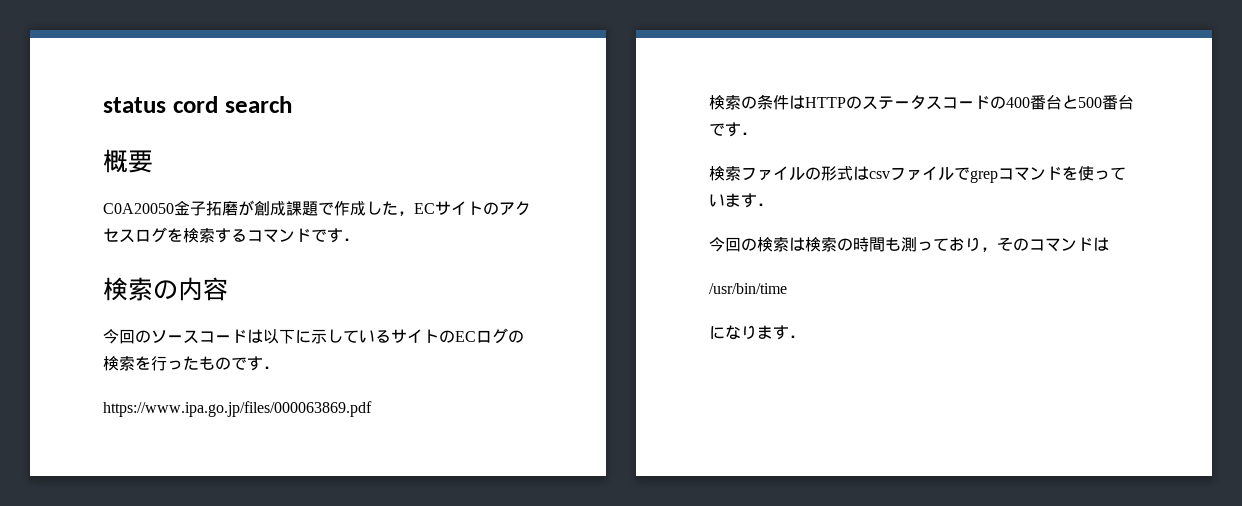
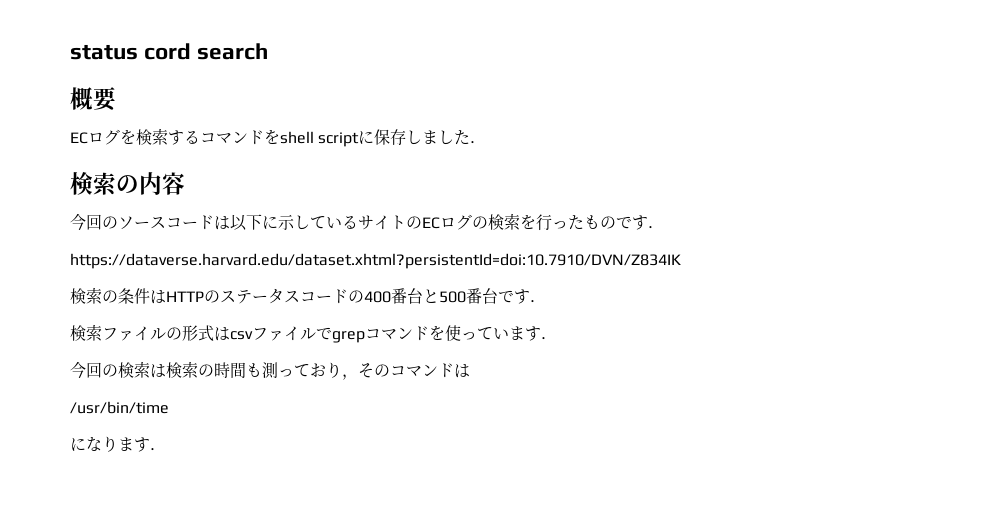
[103,200,531,216] [103,228,135,243] C0A20050金子拓磨が創成課題で作成した，ECサイトのアクセス -> [70,132,88,144] EC
[311,228,343,243] です -> [264,129,471,147] をshell scriptに保存しました
[103,401,372,417] https://www.ipa.go.jp/files/000063869.pdf -> [70,253,681,269] https://dataverse.harvard.edu/dataset.xhtml?persistentId=doi:10.7910/DVN/Z834IK

